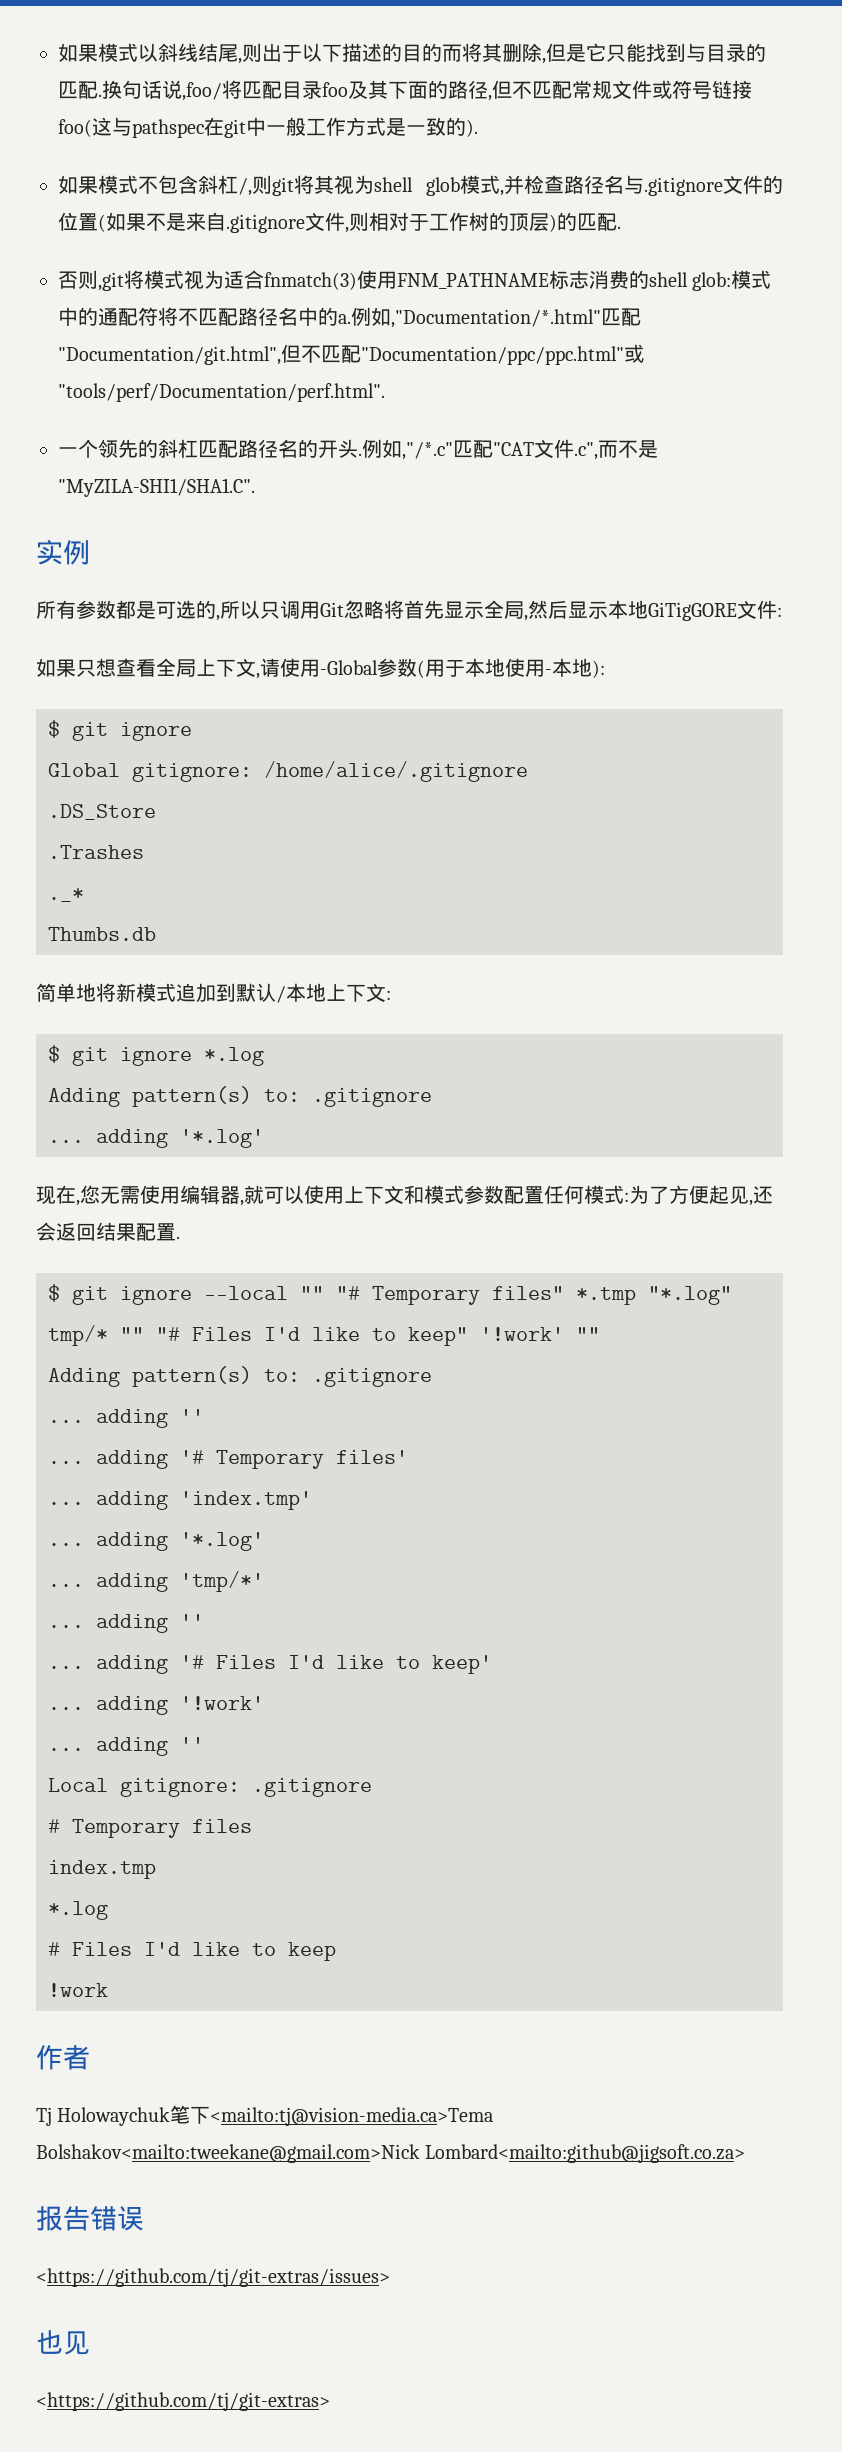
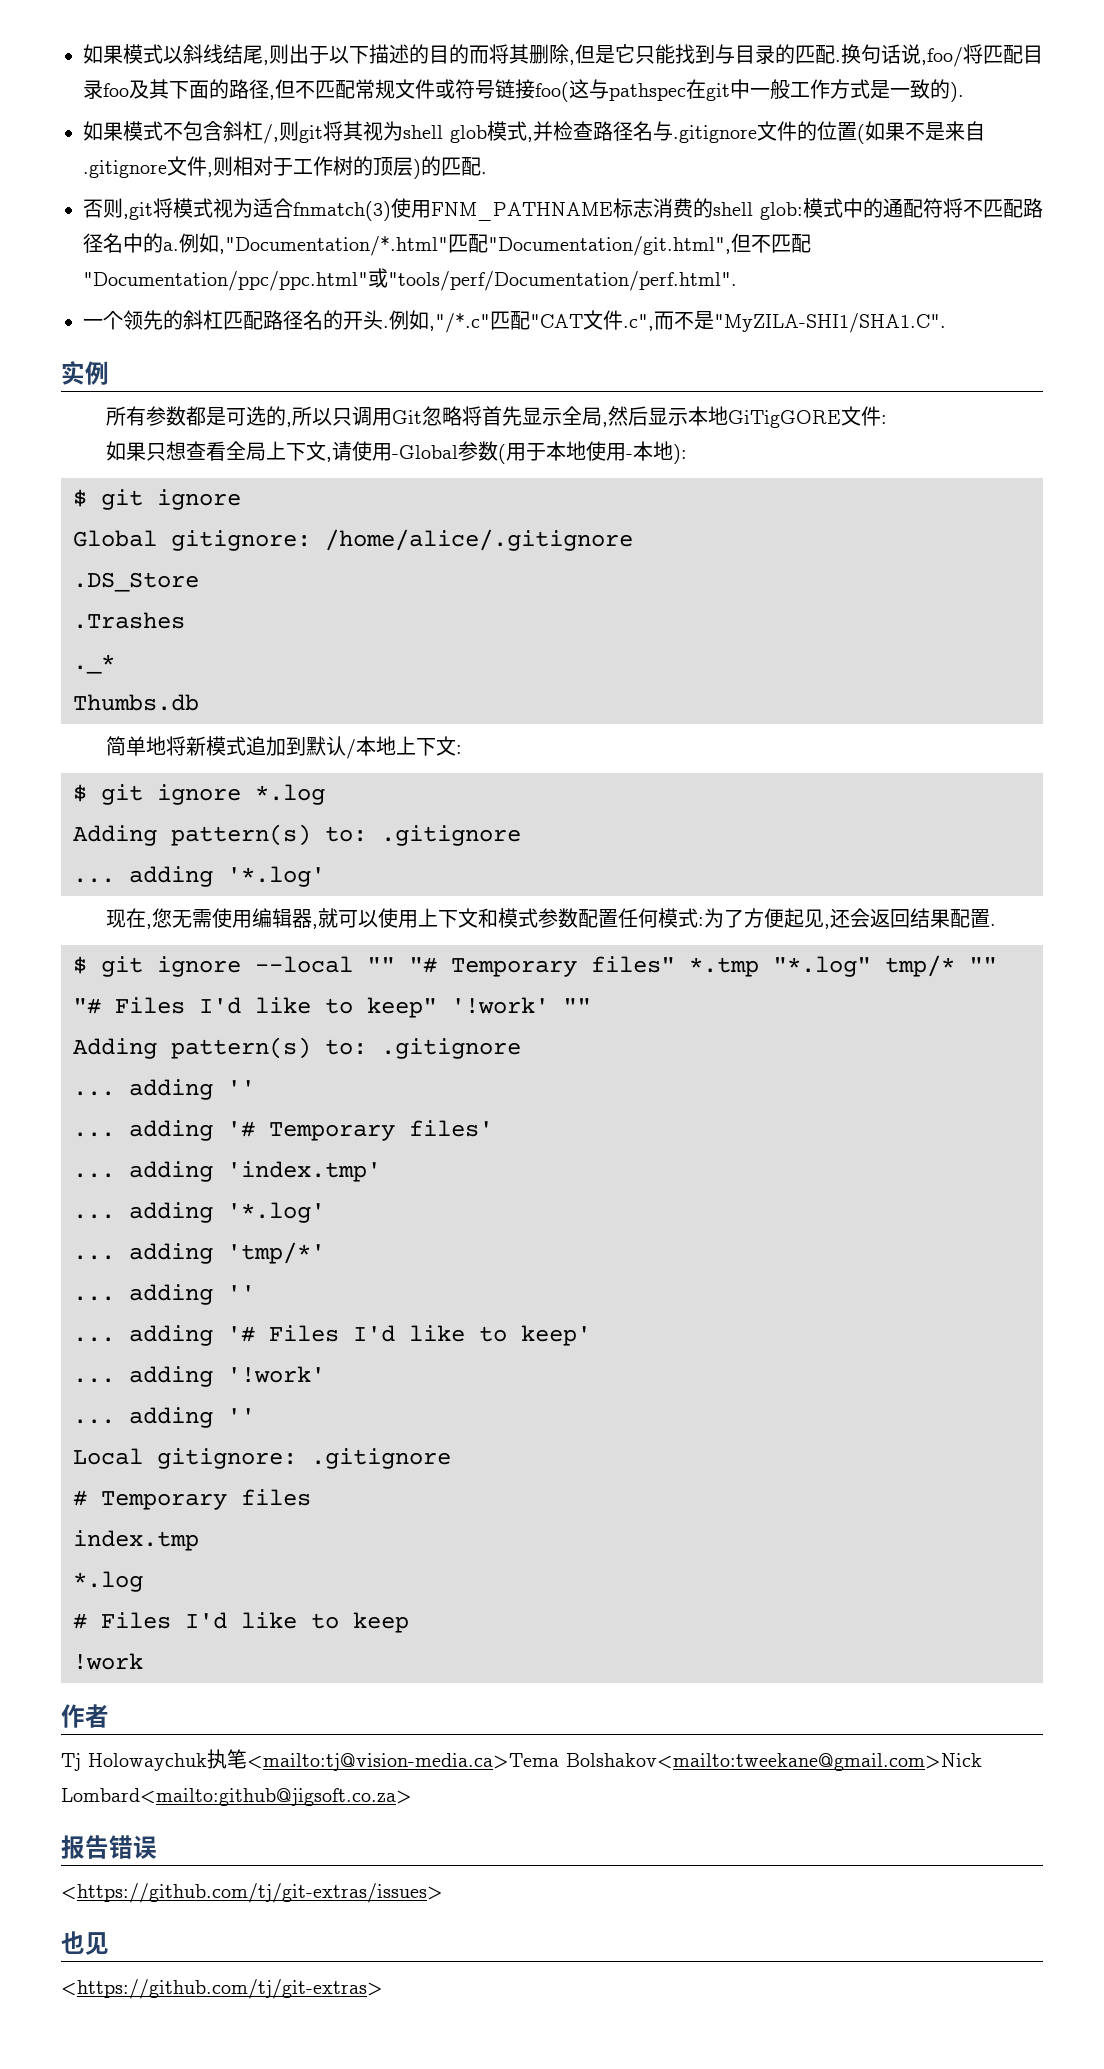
[170,2105,211,2124] 笔下 -> [207,1749,247,1769] 执笔

